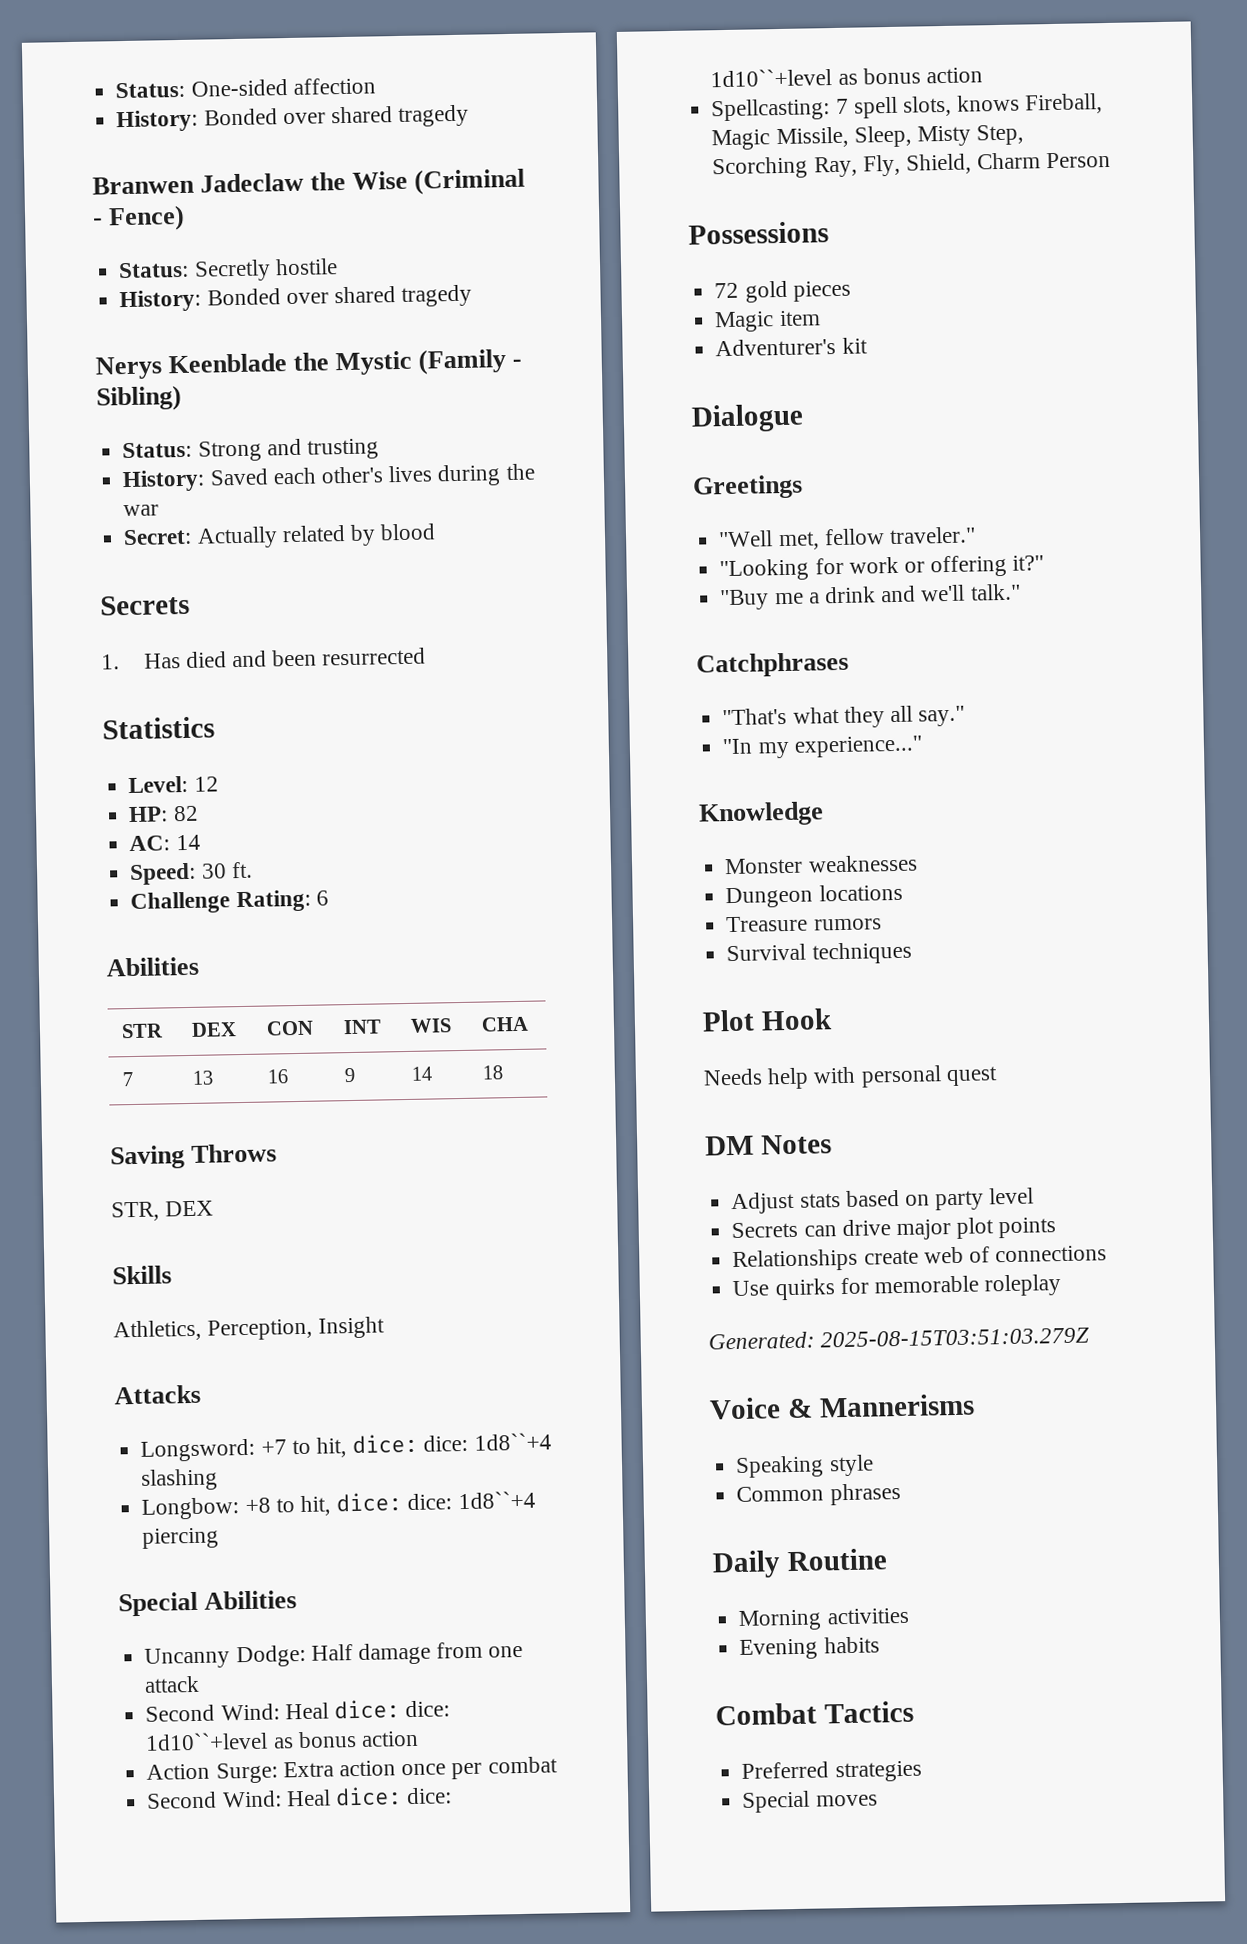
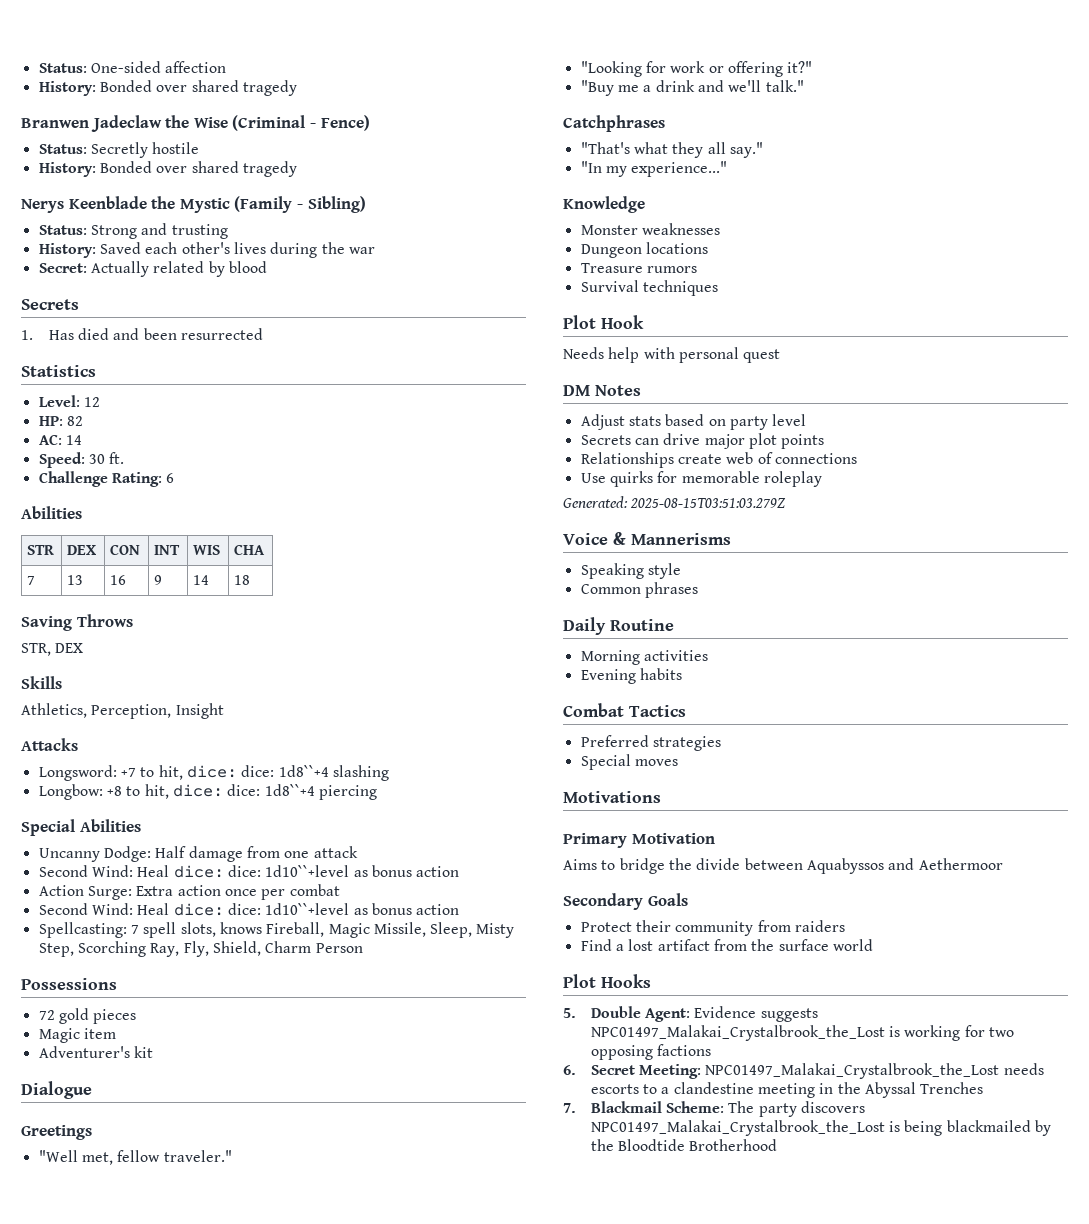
(878, 1800) none -> [563,791,661,803] [563,833,715,848] [563,858,1003,874] [563,893,688,910] [580,920,845,936] [580,939,873,951] [563,974,651,988] [563,1006,818,1022] [590,1025,1014,1041] [590,1044,711,1060] [563,1063,1044,1079] [590,1082,984,1098] [563,1101,865,1117] [590,1120,1051,1136] [590,1139,778,1151] // Motivations // Primary Motivation // Aims to bridge the divide between Aquabyssos and Aethermoor // Secondary Goals // Protect their community from raiders // Find a lost artifact from the surface world // Plot Hooks // 5. Double Agent: Evidence suggests NPC01497_Malakai_Crystalbrook_the_Lost is working for two opposing factions // 6. Secret Meeting: NPC01497_Malakai_Crystalbrook_the_Lost needs escorts to a clandestine meeting in the Abyssal Trenches // 7. Blackmail Scheme: The party discovers NPC01497_Malakai_Crystalbrook_the_Lost is being blackmailed by the Bloodtide Brotherhood

